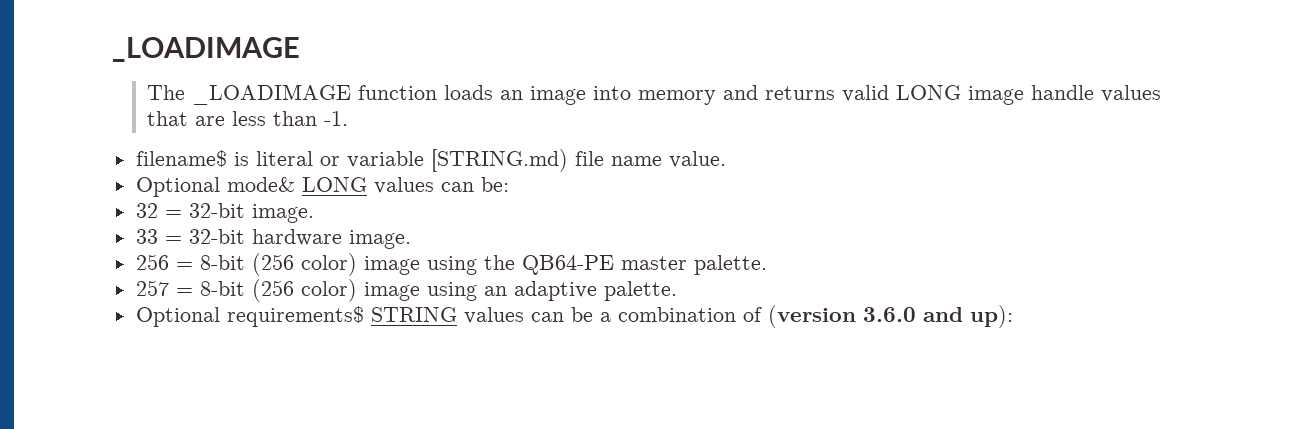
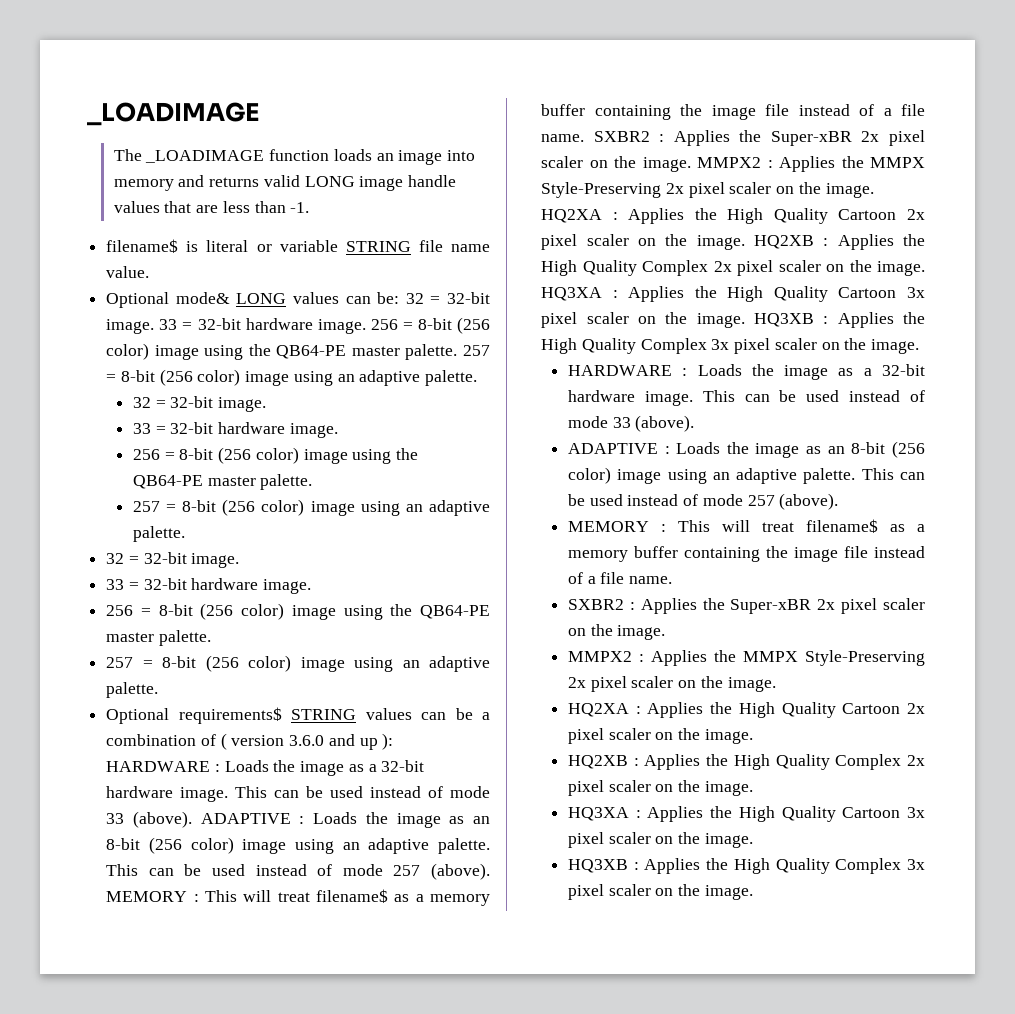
[430,149,568,172] [STRING.md) -> [345,241,411,252] STRING
(509, 184) none -> [405,292,490,304] [106,317,490,334] [106,343,490,360] [106,369,478,386] [132,396,267,412] [132,422,338,438] [132,447,419,464] [132,474,313,490] [132,499,490,516] [132,526,185,542] 32 = 32-bit image. 33 = 32-bit hardware image. 256 = 8-bit (256 color) image using the QB64-PE master palette. 257 = 8-bit (256 color) image using an adaptive palette. // 32 = 32-bit image. // 33 = 32-bit hardware image. // 256 = 8-bit (256 color) image using the QB64-PE master palette. // 257 = 8-bit (256 color) image using an adaptive palette.
[767,305,1013,328] (version 3.6.0 and up): -> [220,733,394,750] [106,760,425,776] [106,786,490,802] [106,811,490,828] [106,837,491,854] [106,863,490,880] [106,889,490,906] [541,104,925,120] [541,130,925,146] [541,156,925,172] [541,182,874,198] [541,208,925,224] [541,234,925,250] [541,260,925,276] [541,286,925,302] [541,312,925,328] [541,338,920,354] [567,364,925,380] [567,390,925,406] [567,415,695,432] [567,441,925,458] [567,467,925,484] [567,493,839,510] [567,519,925,533] [567,546,925,562] [567,572,673,584] [567,598,925,614] [567,624,666,640] [567,650,925,666] [567,676,776,692] [567,702,925,718] [567,728,753,744] [567,754,925,770] [567,780,753,796] [567,806,925,822] [567,832,753,848] [567,858,925,874] [567,884,753,900] ( version 3.6.0 and up ): HARDWARE : Loads the image as a 32-bit hardware image. This can be used instead of mode 33 (above). ADAPTIVE : Loads the image as an 8-bit (256 color) image using an adaptive palette. This can be used instead of mode 257 (above). MEMORY : This will treat filename$ as a memory buffer containing the image file instead of a file name. SXBR2 : Applies the Super-xBR 2x pixel scaler on the image. MMPX2 : Applies the MMPX Style-Preserving 2x pixel scaler on the image. HQ2XA : Applies the High Quality Cartoon 2x pixel scaler on the image. HQ2XB : Applies the High Quality Complex 2x pixel scaler on the image. HQ3XA : Applies the High Quality Cartoon 3x pixel scaler on the image. HQ3XB : Applies the High Quality Complex 3x pixel scaler on the image. // HARDWARE : Loads the image as a 32-bit hardware image. This can be used instead of mode 33 (above). // ADAPTIVE : Loads the image as an 8-bit (256 color) image using an adaptive palette. This can be used instead of mode 257 (above). // MEMORY : This will treat filename$ as a memory buffer containing the image file instead of a file name. // SXBR2 : Applies the Super-xBR 2x pixel scaler on the image. // MMPX2 : Applies the MMPX Style-Preserving 2x pixel scaler on the image. // HQ2XA : Applies the High Quality Cartoon 2x pixel scaler on the image. // HQ2XB : Applies the High Quality Complex 2x pixel scaler on the image. // HQ3XA : Applies the High Quality Cartoon 3x pixel scaler on the image. // HQ3XB : Applies the High Quality Complex 3x pixel scaler on the image.

